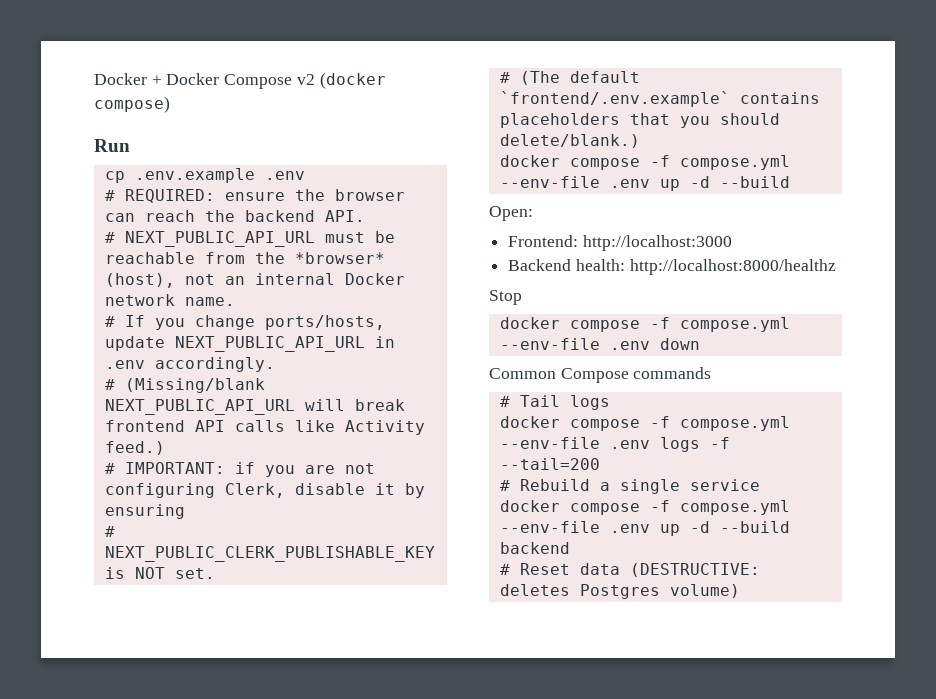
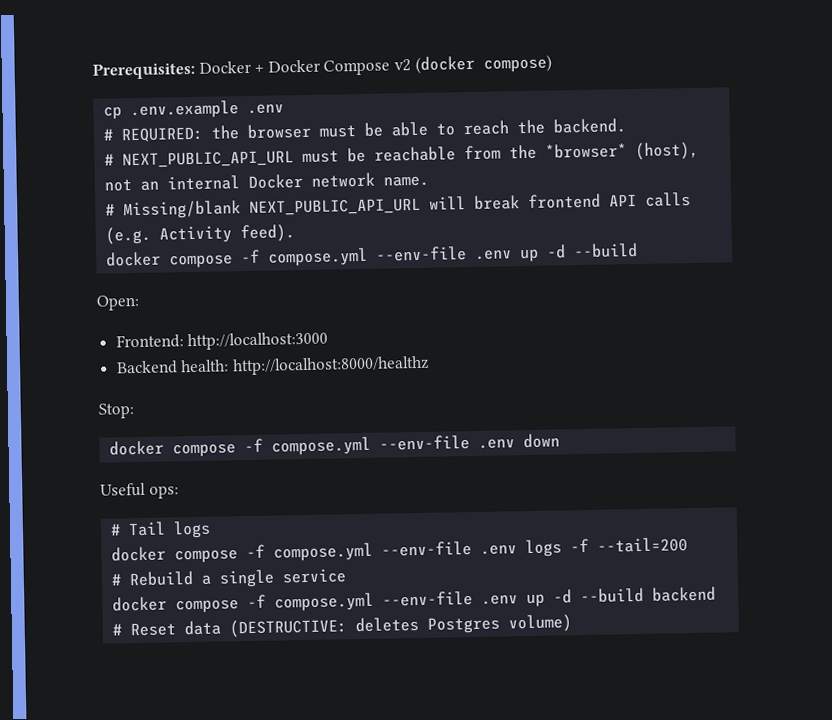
(94, 79) none -> [92,61,195,80] Prerequisites:
[94,139,130,152] // Run -> (552, 63) none
[224,192,285,201] ensure -> (205, 134) none
[104,210,365,222] can reach the backend API. -> [319,118,627,138] must be able to reach the backend.
[124,315,385,330] [104,336,395,352] [104,357,275,372] [104,378,265,393] If you change ports/hosts, update NEXT_PUBLIC_API_URL in .env accordingly. // # (Missing/blank -> [123,200,242,220] Missing/blank
[294,420,425,435] [104,441,165,455] [104,462,375,477] [104,483,425,498] [104,504,185,519] [104,526,115,537] [104,546,435,562] [104,567,215,579] [499,71,640,85] [499,91,820,107] [499,113,780,128] [499,134,640,148] like Activity feed.) // # IMPORTANT: if you are not configuring Clerk, disable it by ensuring // # NEXT_PUBLIC_CLERK_PUBLISHABLE_KEY is NOT set. // # (The default `frontend/.env.example` contains placeholders that you should delete/blank.) -> [105,224,296,245] (e.g. Activity feed).
[489,290,522,305] Stop -> [98,403,134,419] Stop:
[489,367,712,383] Common Compose commands -> [100,482,179,499] Useful ops:

